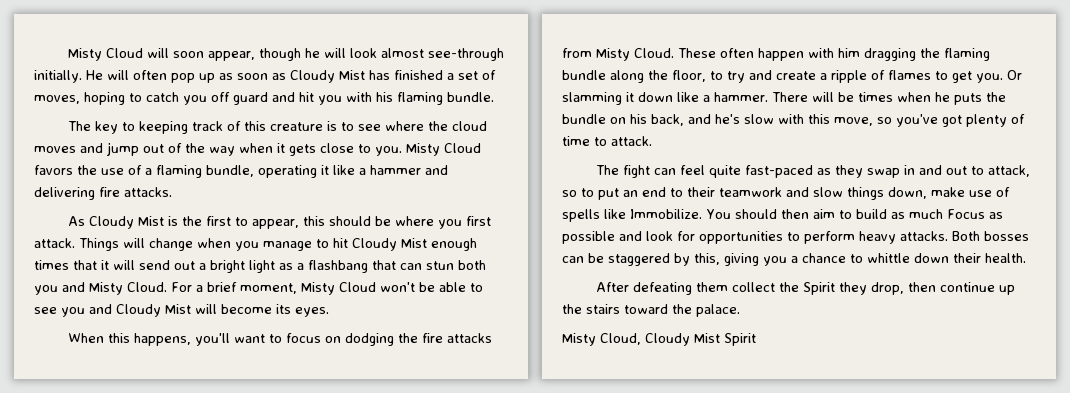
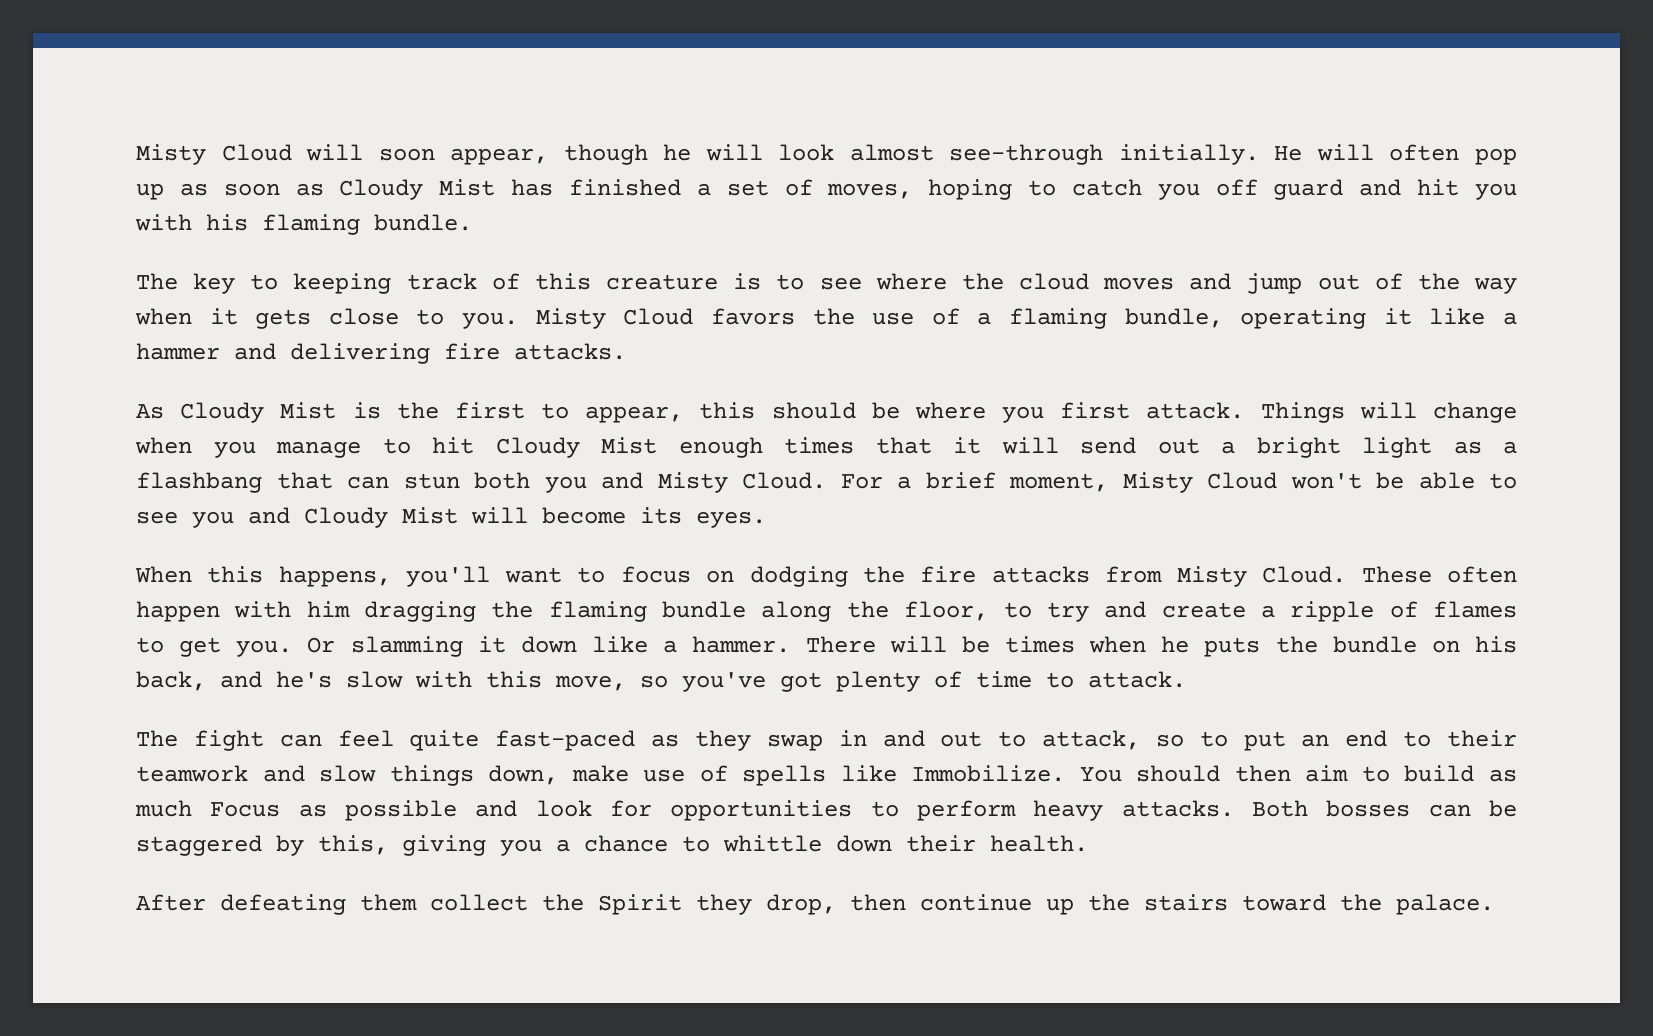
[562,333,756,346] // Misty Cloud, Cloudy Mist Spirit -> (1494, 904) none

